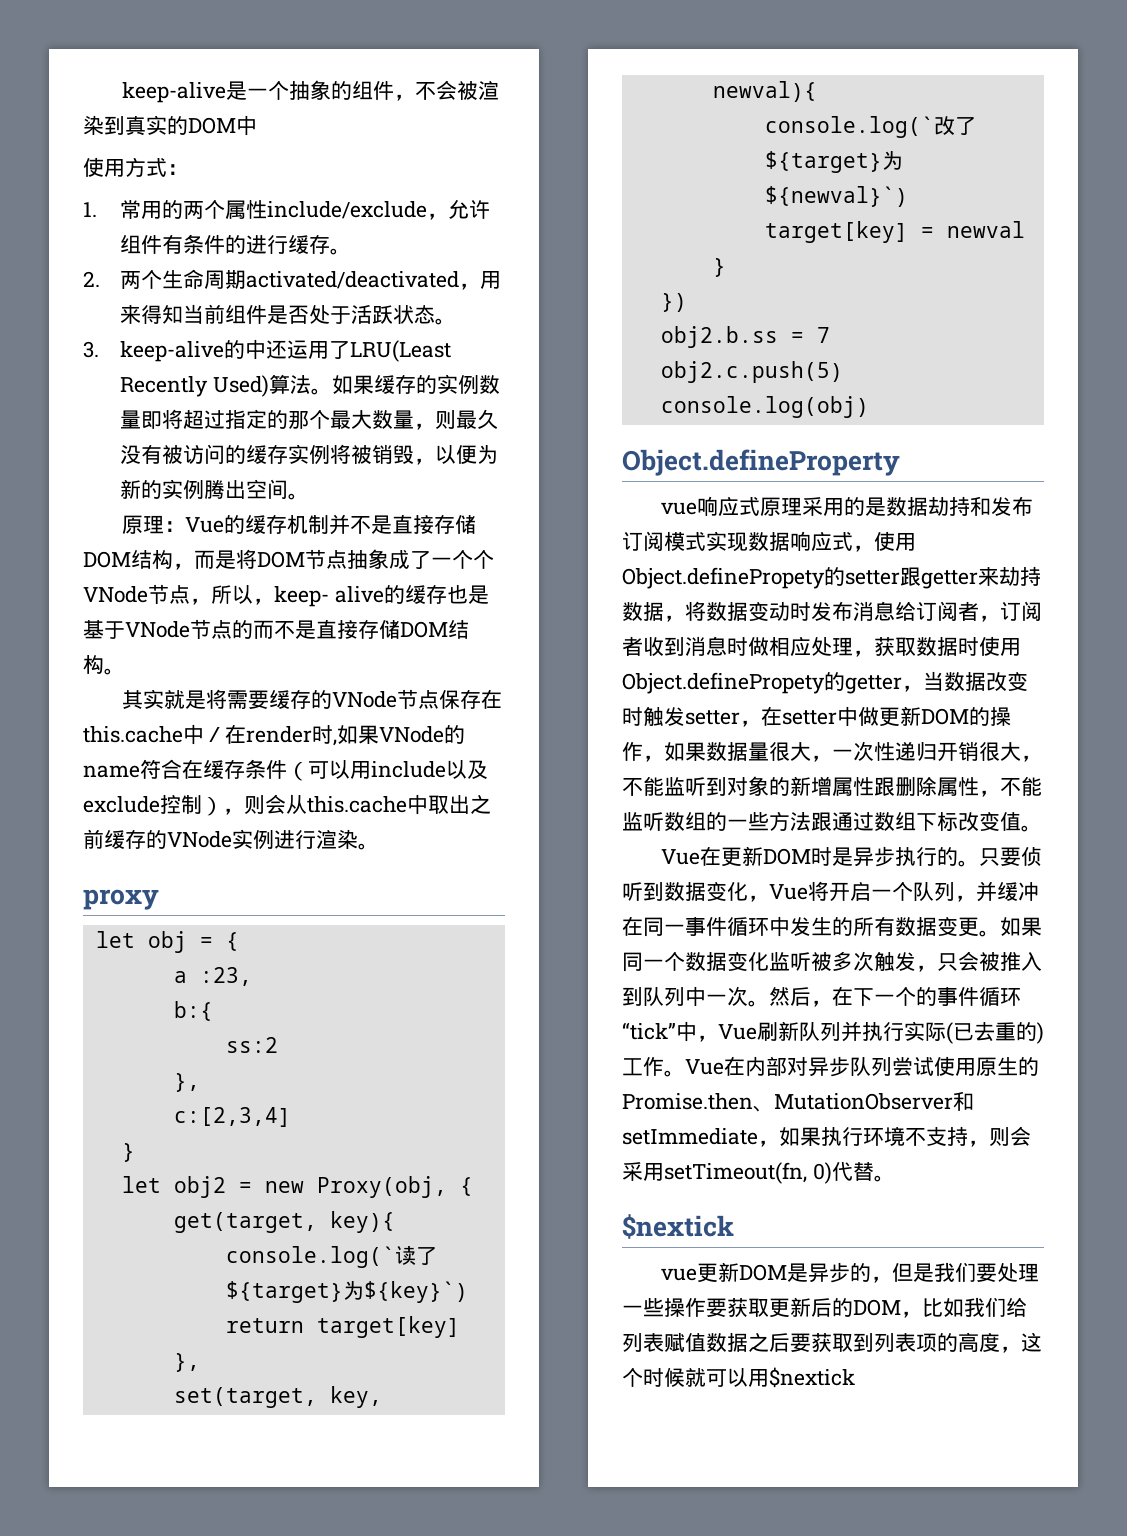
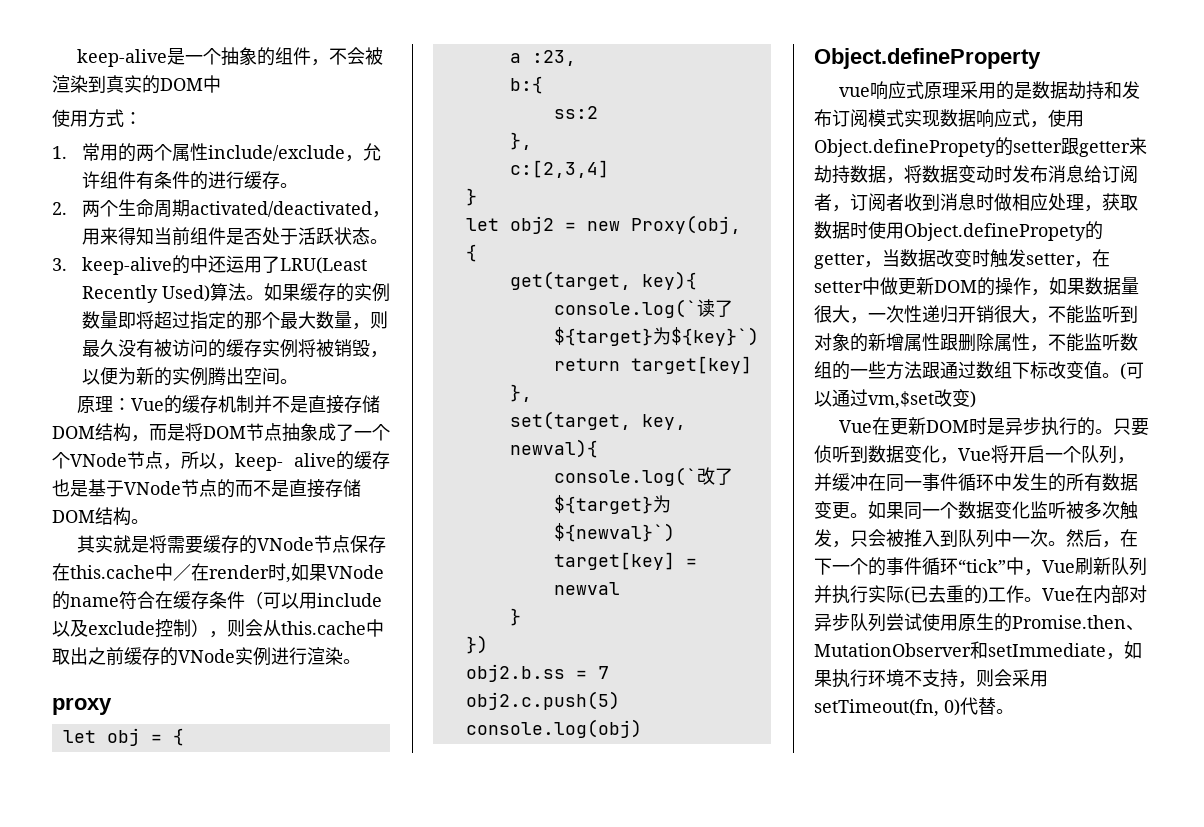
(1042, 828) none -> [1120,362,1144,380] [814,389,976,409] (可以通过vm,$set改变)
[622,1214,734,1239] [660,1262,1039,1283] [622,1297,1027,1318] [622,1332,1042,1353] [622,1367,855,1388] // $nextick // vue更新DOM是异步的，但是我们要处理一些操作要获取更新后的DOM，比如我们给列表赋值数据之后要获取到列表项的高度，这个时候就可以用$nextick -> (1014, 711) none

